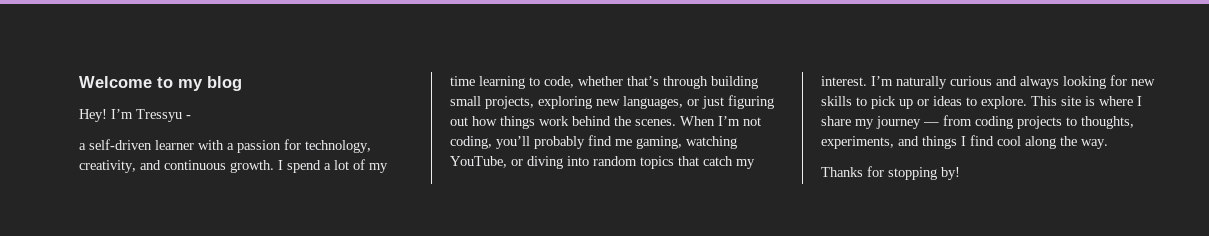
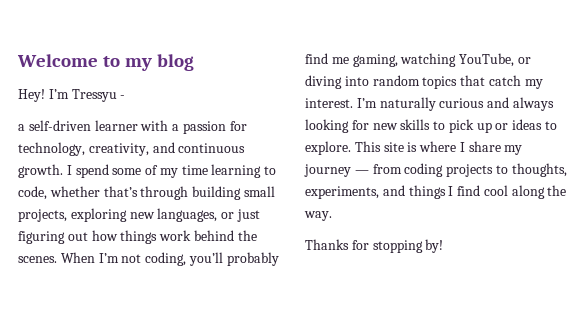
[324,160,349,170] a lot -> [112,168,142,175] some

